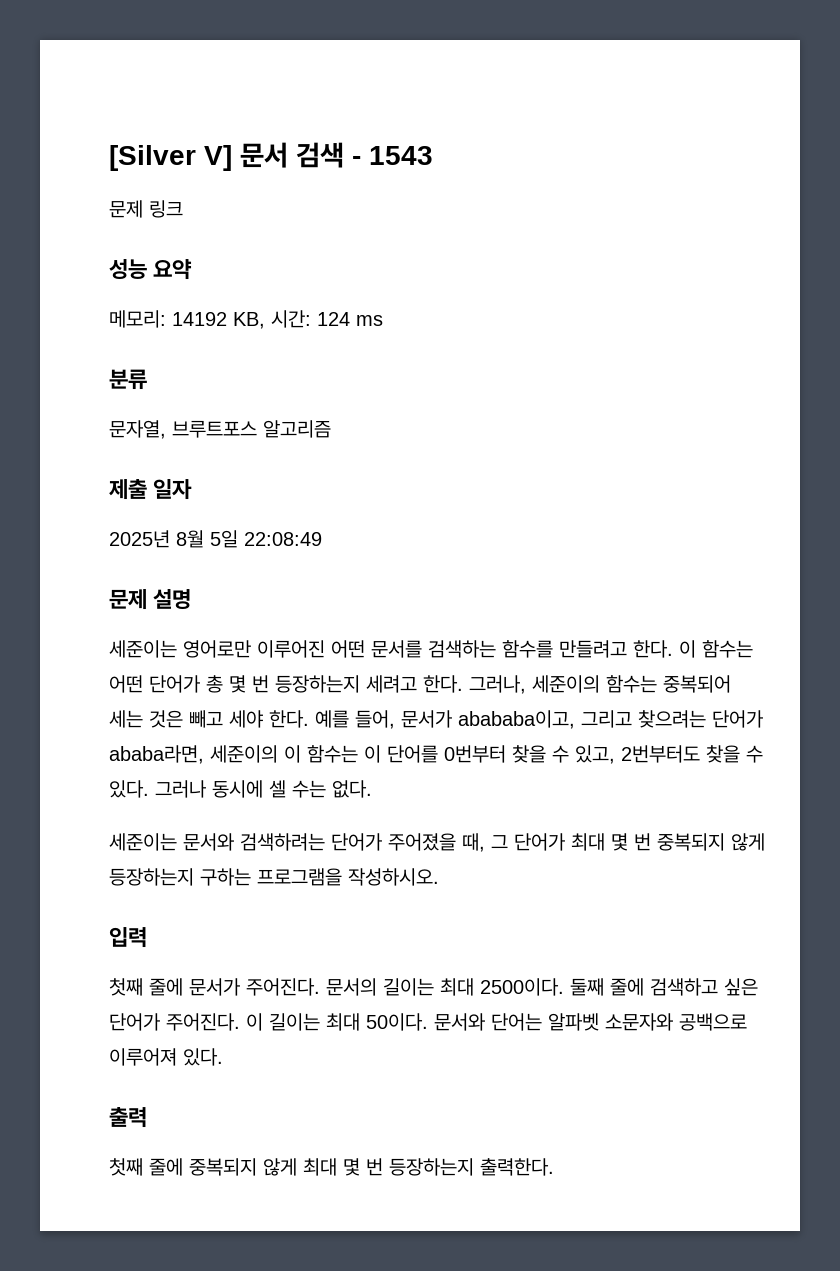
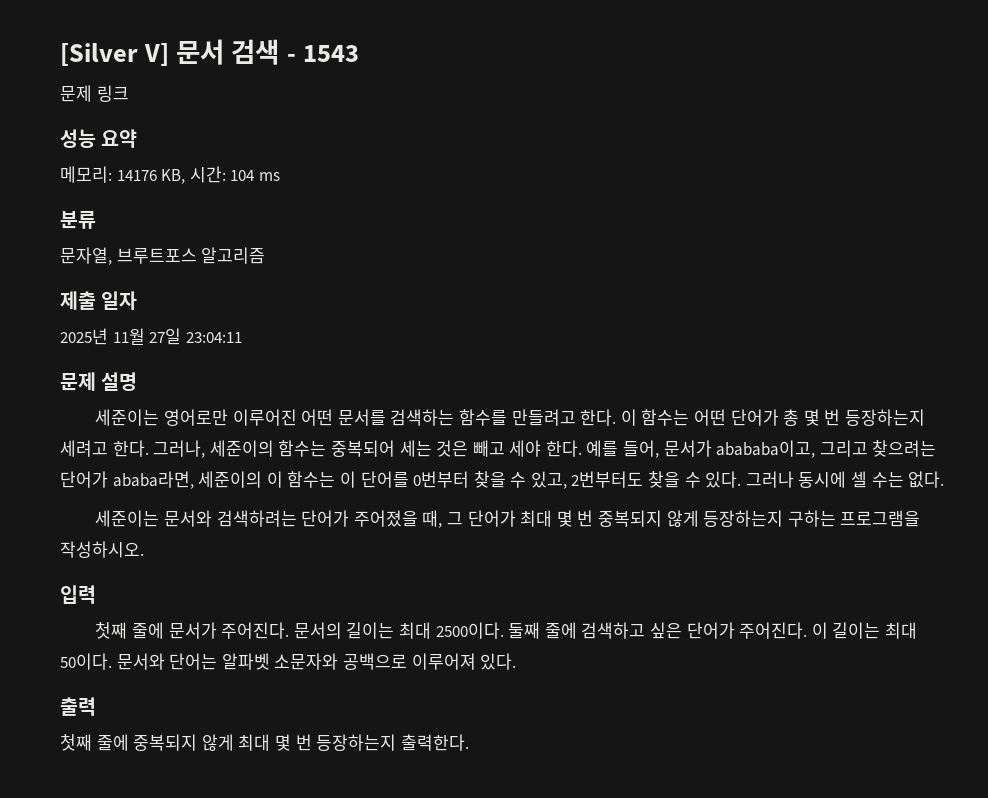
[172,312,227,326] 14192 -> [116,170,157,181] 14176
[317,312,350,326] 124 -> [230,170,255,181] 104
[176,530,322,548] 8월 5일 22:08:49 -> [112,328,242,345] 11월 27일 23:04:11

